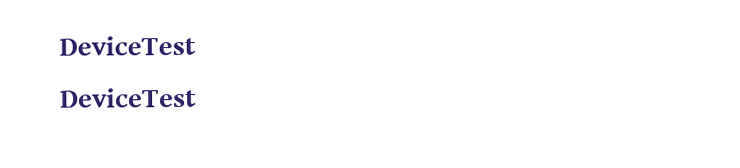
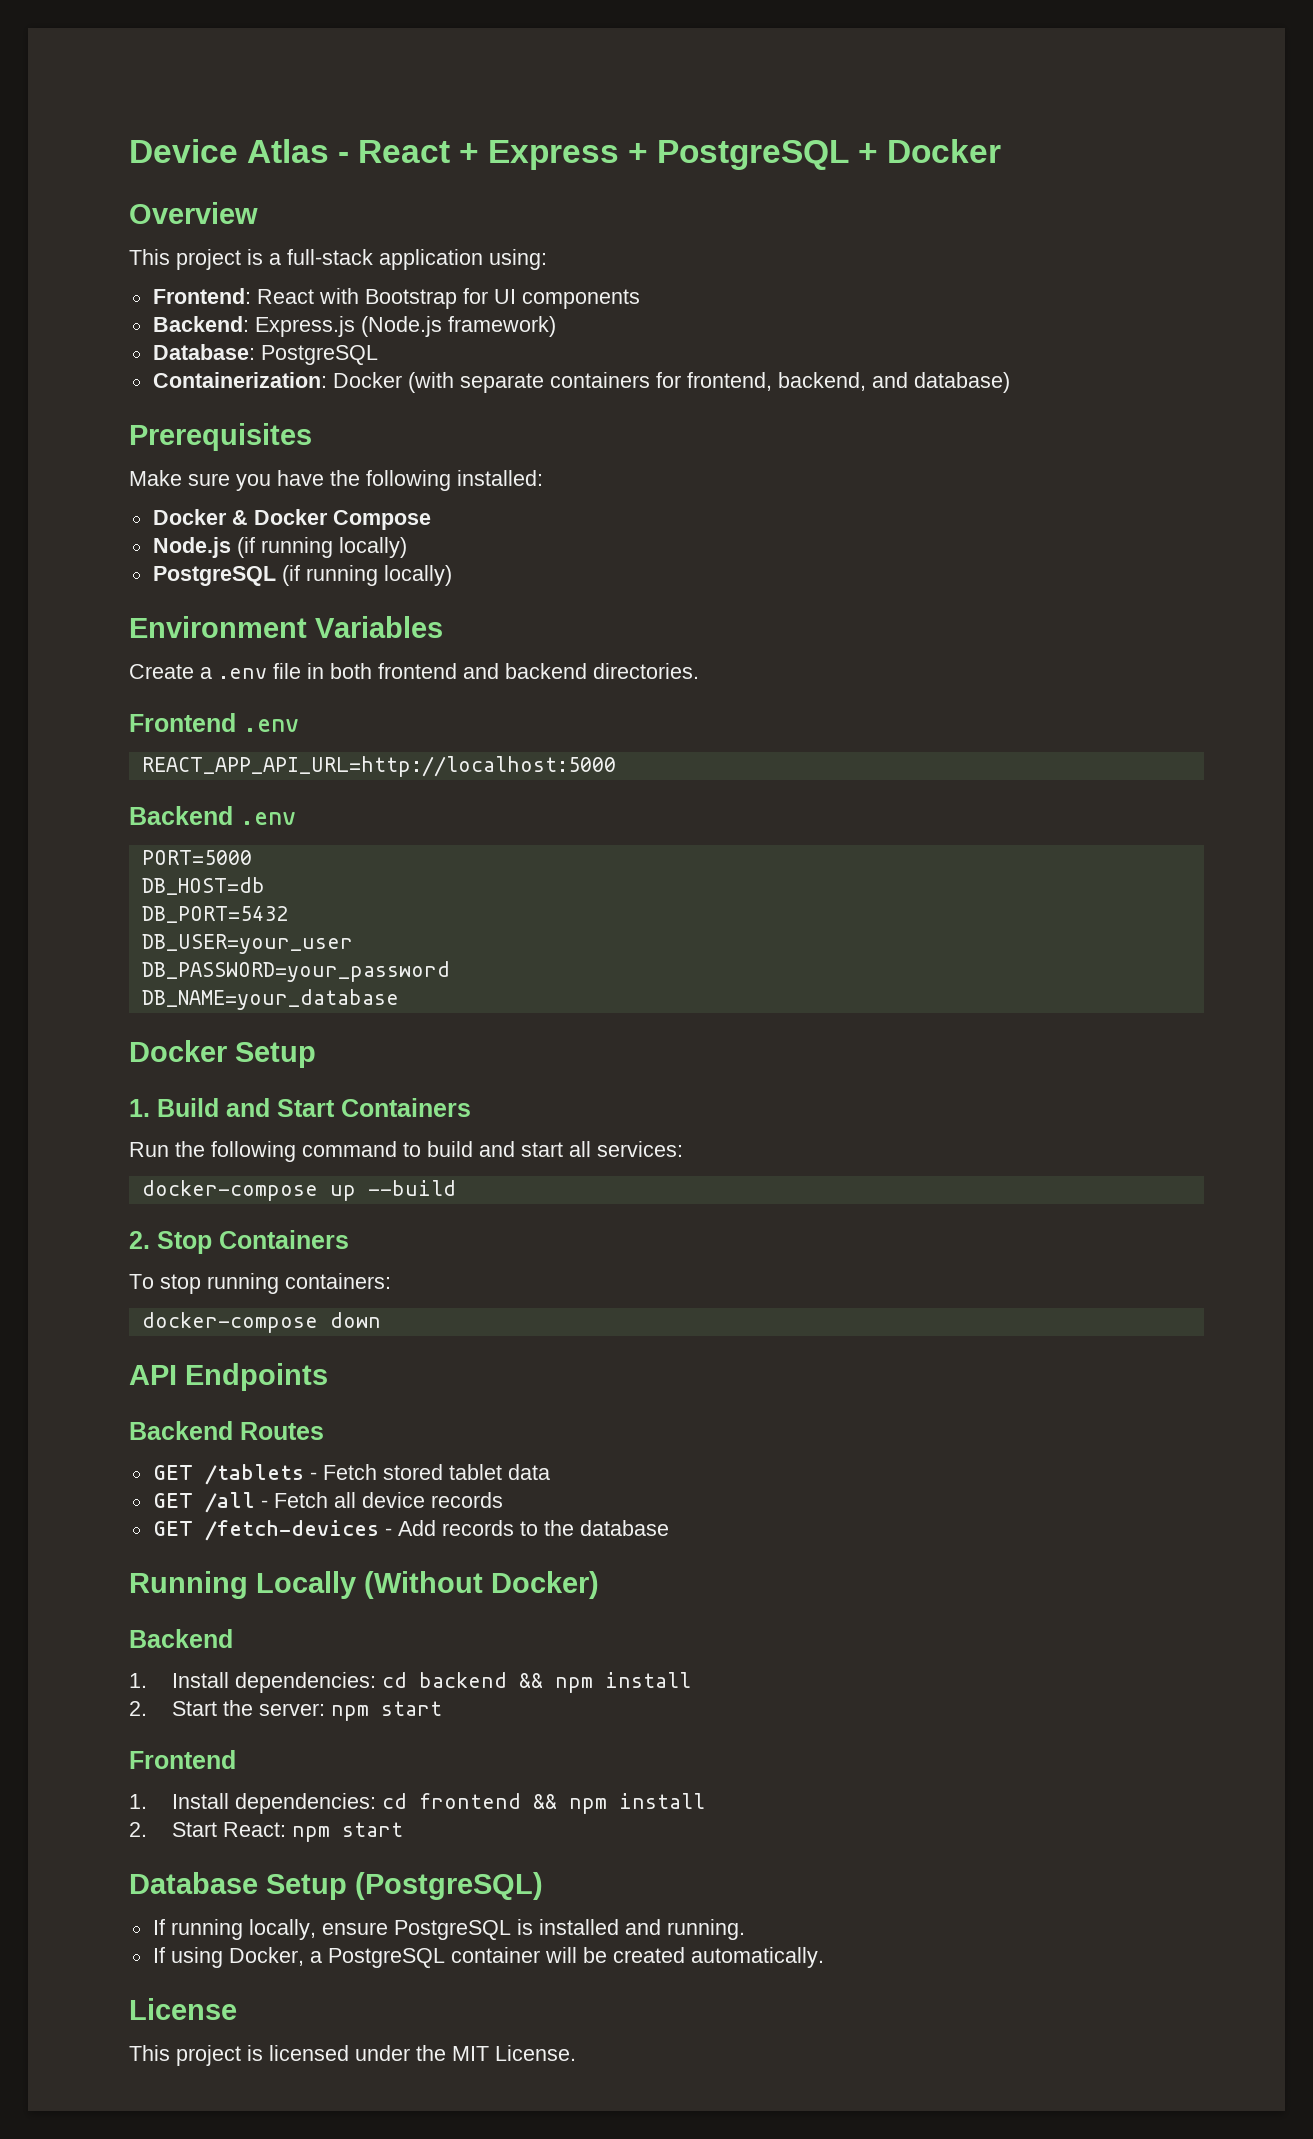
[59,35,196,56] [60,87,197,108] DeviceTest // DeviceTest -> [129,139,1002,170] [129,202,258,224] [129,249,547,270] [152,288,640,309] [152,316,556,337] [152,344,378,365] [152,372,1010,393] [129,423,312,451] [129,470,543,491] [152,509,431,530] [152,537,407,558] [152,565,452,586] [129,616,443,638] [129,663,699,679] [129,713,299,732] [141,756,616,777] [129,806,296,825] [141,850,252,865] [141,877,265,895] [141,906,288,923] [141,934,353,954] [141,961,450,982] [141,989,399,1010] [129,1040,316,1068] [129,1098,471,1117] [129,1141,683,1162] [141,1180,456,1201] [129,1230,349,1254] [129,1273,391,1294] [141,1312,381,1333] [129,1363,328,1391] [129,1421,324,1440] [152,1464,550,1485] [152,1492,503,1513] [152,1520,669,1541] [129,1571,599,1599] [129,1629,233,1648] [129,1672,691,1693] [129,1700,442,1721] [129,1750,236,1769] [129,1793,705,1814] [129,1822,403,1842] [129,1872,543,1900] [152,1919,745,1940] [152,1947,824,1968] [129,1998,237,2020] [129,2045,576,2066] Device Atlas - React + Express + PostgreSQL + Docker // Overview // This project is a full-stack application using: // Frontend: React with Bootstrap for UI components // Backend: Express.js (Node.js framework) // Database: PostgreSQL // Containerization: Docker (with separate containers for frontend, backend, and database) // Prerequisites // Make sure you have the following installed: // Docker & Docker Compose // Node.js (if running locally) // PostgreSQL (if running locally) // Environment Variables // Create a .env file in both frontend and backend directories. // Frontend .env // REACT_APP_API_URL=http://localhost:5000 // Backend .env // PORT=5000 // DB_HOST=db // DB_PORT=5432 // DB_USER=your_user // DB_PASSWORD=your_password // DB_NAME=your_database // Docker Setup // 1. Build and Start Containers // Run the following command to build and start all services: // docker-compose up --build // 2. Stop Containers // To stop running containers: // docker-compose down // API Endpoints // Backend Routes // GET /tablets - Fetch stored tablet data // GET /all - Fetch all device records // GET /fetch-devices - Add records to the database // Running Locally (Without Docker) // Backend // 1. Install dependencies: cd backend && npm install // 2. Start the server: npm start // Frontend // 1. Install dependencies: cd frontend && npm install // 2. Start React: npm start // Database Setup (PostgreSQL) // If running locally, ensure PostgreSQL is installed and running. // If using Docker, a PostgreSQL container will be created automatically. // License // This project is licensed under the MIT License.

